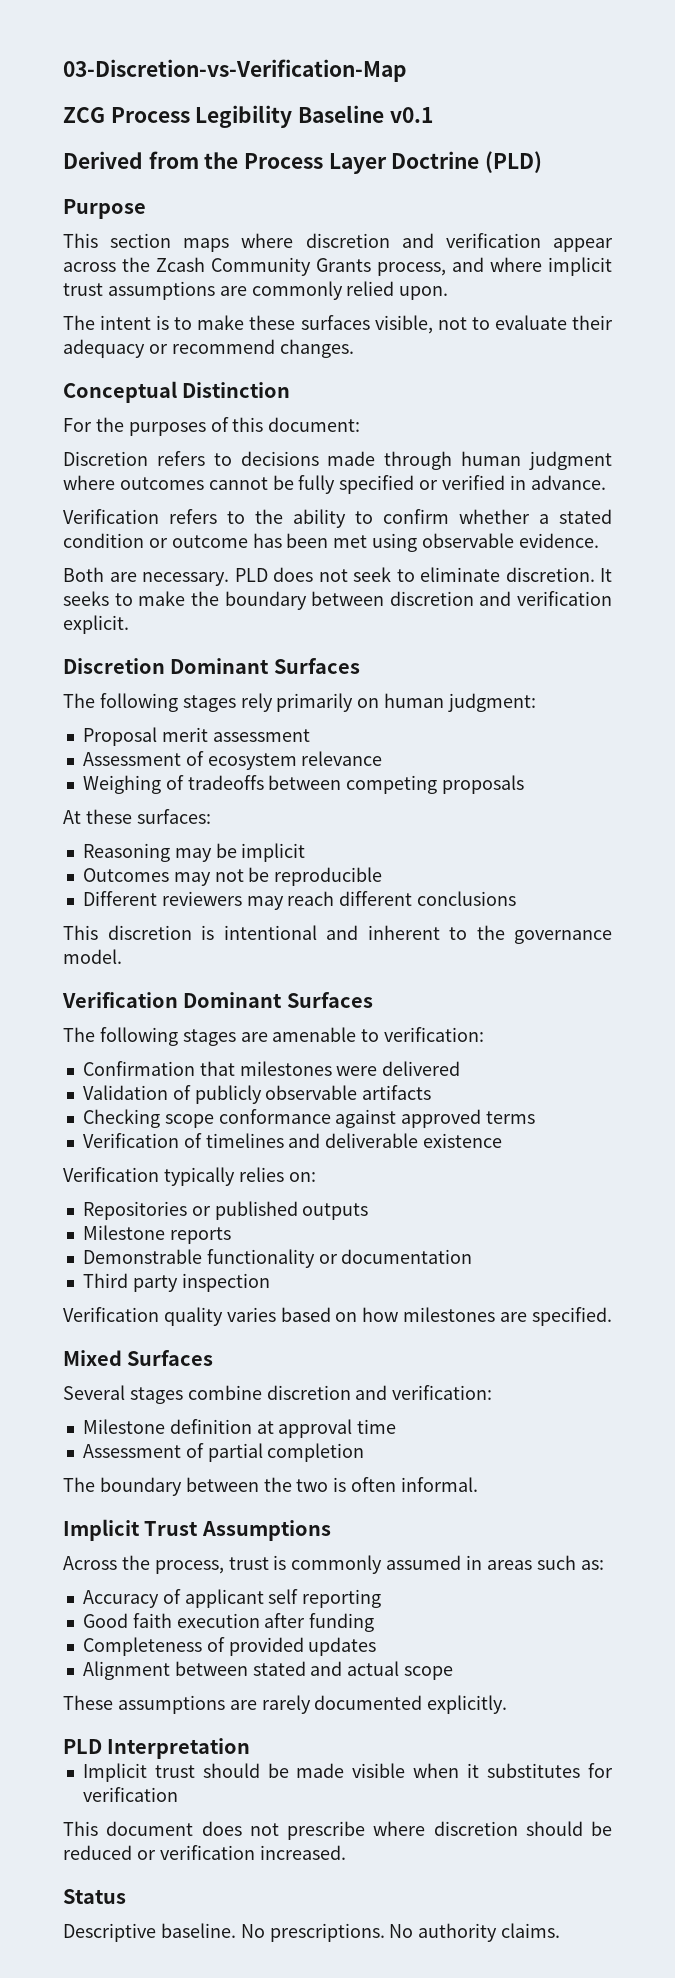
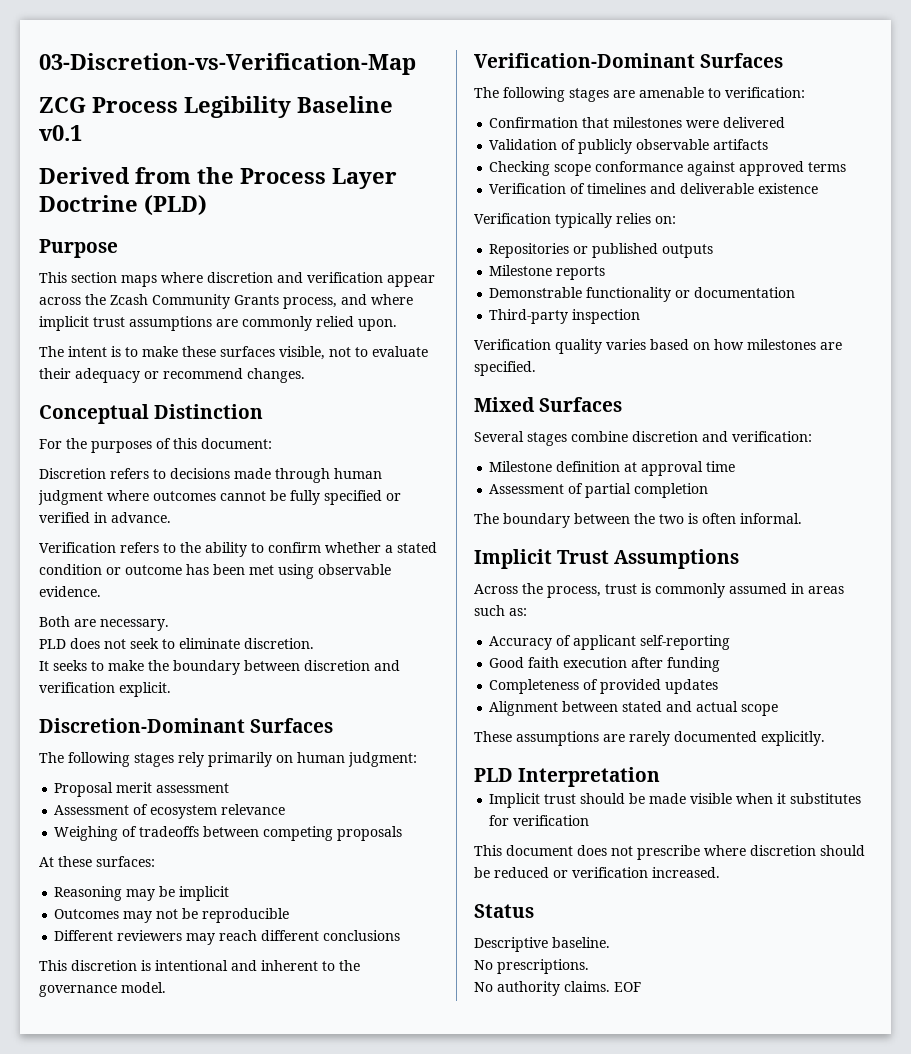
(229, 579) none -> (169, 625) //
(595, 574) none -> (314, 643) //
[63,658,270,674] Discretion Dominant -> [39,718,245,733] Discretion-Dominant
[62,992,283,1008] Verification Dominant -> [474,53,695,68] Verification-Dominant
[82,1273,178,1292] Third party -> [489,309,569,324] Third-party
[268,1589,382,1608] self reporting -> [640,635,731,650] self-reporting
(236, 1930) none -> (610, 942) //
(385, 1932) none -> (589, 966) //
(561, 1930) none -> [614,982,641,992] EOF

